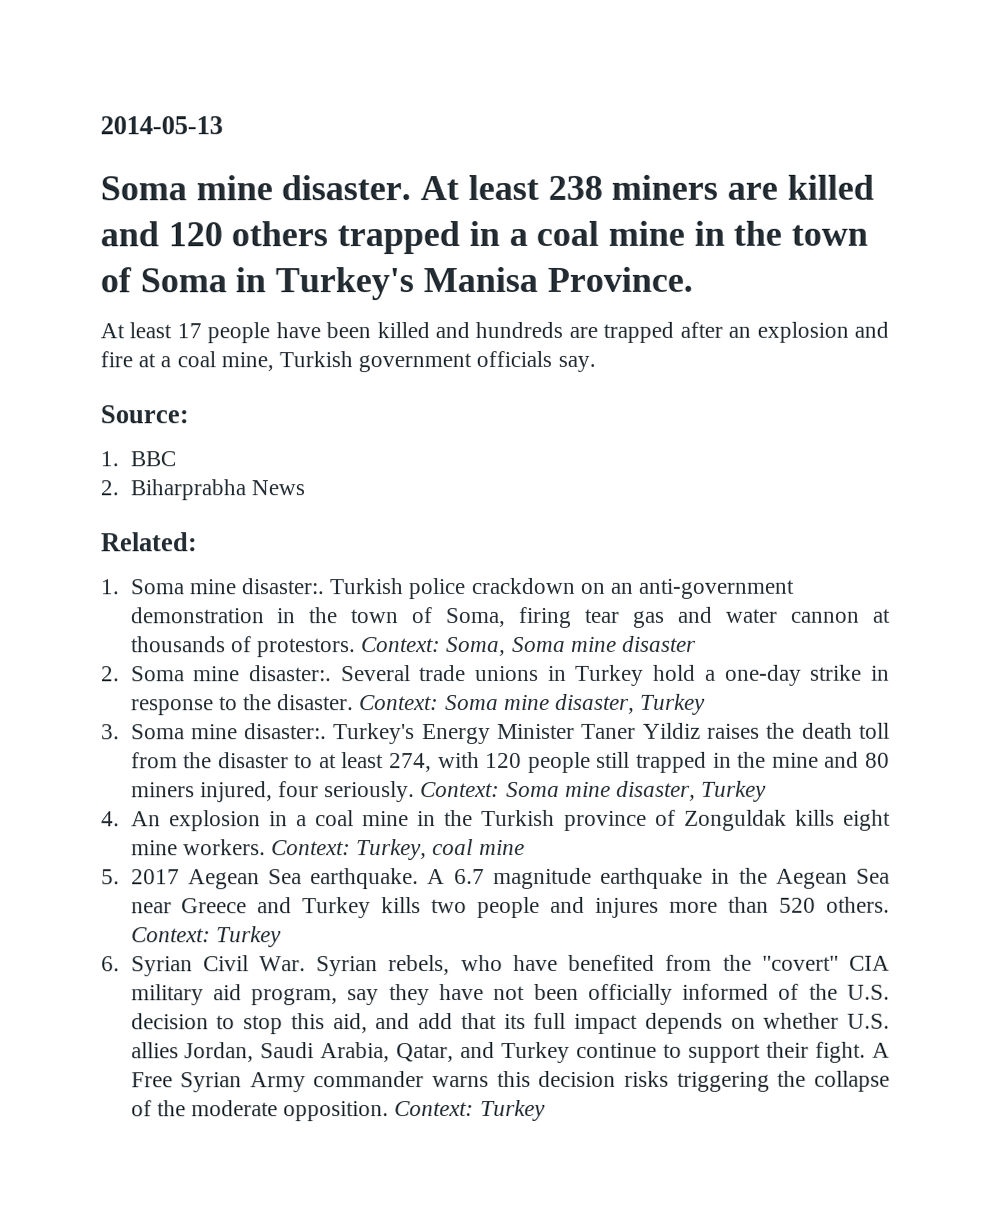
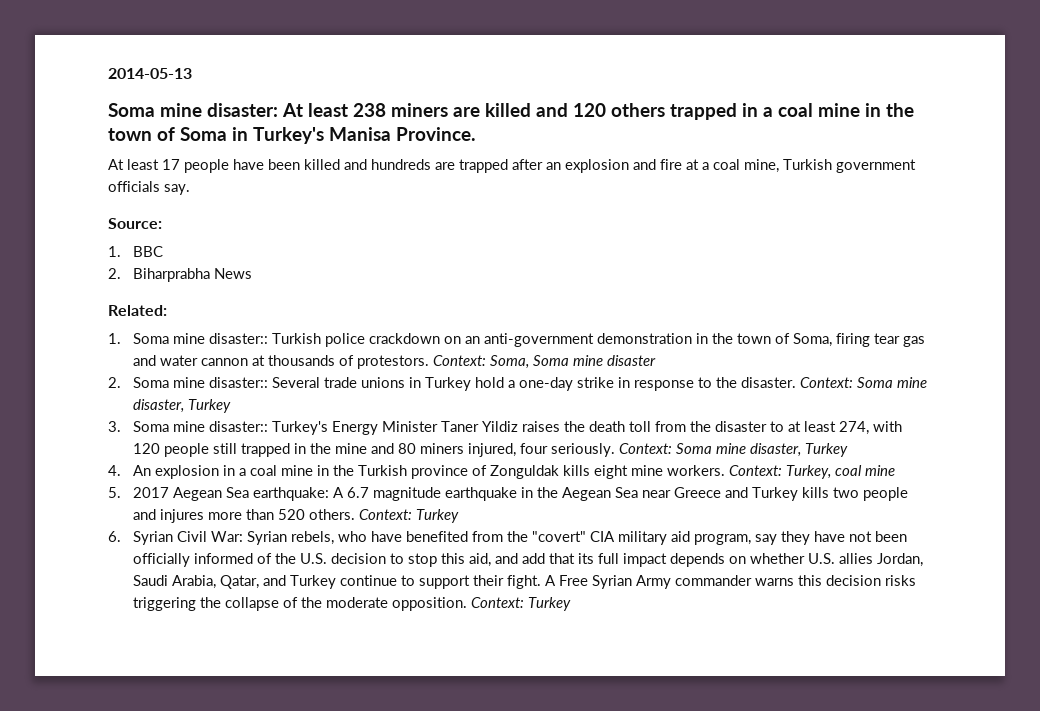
[281,175,412,201] disaster. -> [207,103,278,117] disaster:
[240,578,324,595] disaster:. -> [208,333,268,344] disaster::
[248,665,332,682] disaster:. -> [208,377,268,388] disaster::
[244,723,328,740] disaster:. -> [208,421,268,432] disaster::
[310,868,420,890] earthquake. -> [252,487,329,501] earthquake:
[258,956,306,972] War. -> [210,531,243,542] War:

